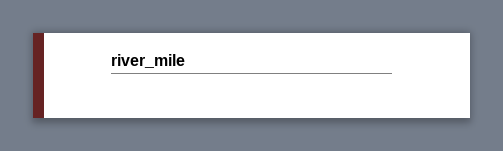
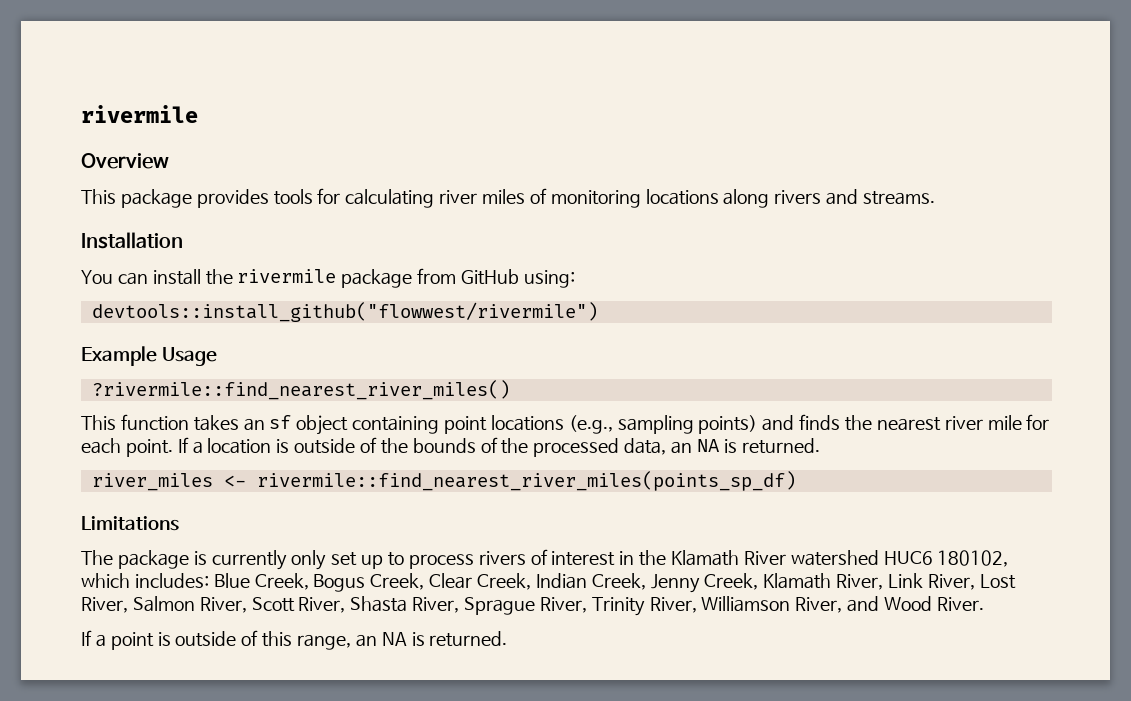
[111,54,185,68] river_mile -> [81,105,198,123] [81,153,169,169] [81,188,936,208] [81,232,183,249] [81,268,575,288] [91,302,598,322] [81,346,218,366] [91,380,510,400] [81,414,1050,435] [81,437,820,457] [91,471,796,491] [81,516,179,531] [81,549,1009,570] [81,573,1016,593] [81,596,984,616] [81,630,508,650] rivermile // Overview // This package provides tools for calculating river miles of monitoring locations along rivers and streams. // Installation // You can install the rivermile package from GitHub using: // devtools::install_github("flowwest/rivermile") // Example Usage // ?rivermile::find_nearest_river_miles() // This function takes an sf object containing point locations (e.g., sampling points) and finds the nearest river mile for each point. If a location is outside of the bounds of the processed data, an NA is returned. // river_miles <- rivermile::find_nearest_river_miles(points_sp_df) // Limitations // The package is currently only set up to process rivers of interest in the Klamath River watershed HUC6 180102, which includes: Blue Creek, Bogus Creek, Clear Creek, Indian Creek, Jenny Creek, Klamath River, Link River, Lost River, Salmon River, Scott River, Shasta River, Sprague River, Trinity River, Williamson River, and Wood River. // If a point is outside of this range, an NA is returned.

